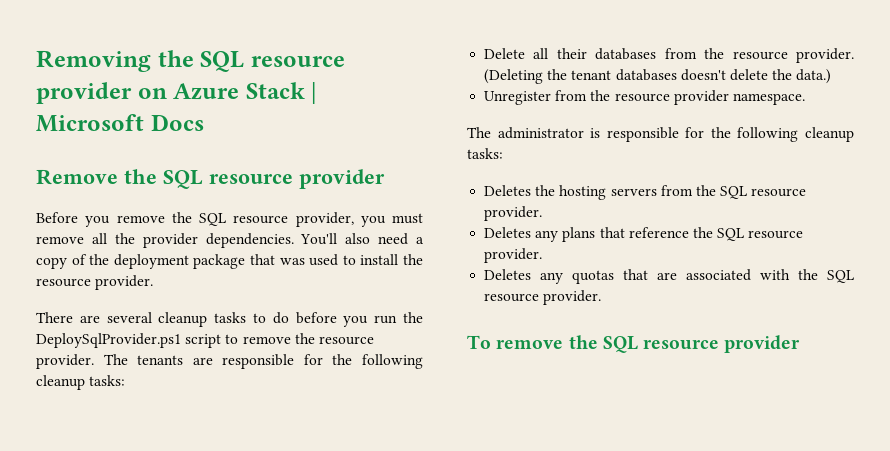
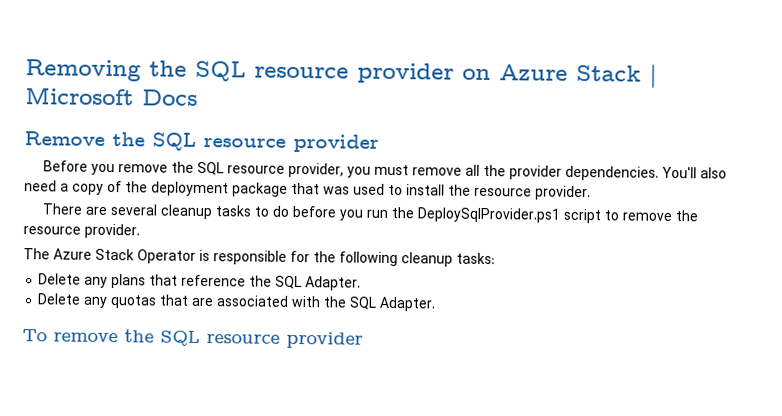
[103,354,213,365] The tenants are -> [23,248,210,264] // The Azure Stack Operator is
[533,48,854,63] [484,69,832,84] [484,90,805,105] [467,127,854,142] [467,148,503,159] [484,185,807,200] [484,206,543,221] [484,227,532,238] all their databases from the resource provider. (Deleting the tenant databases doesn't delete the data.) // Unregister from the resource provider namespace. // The administrator is responsible for the following cleanup tasks: // Deletes the hosting servers from the SQL resource provider. // Deletes -> (82, 279) none
[748,230,804,239] [484,248,543,263] [484,269,532,280] resource provider. // Deletes -> [305,276,362,291] [37,293,82,305] Adapter. // Delete
[484,290,602,305] resource provider. -> [379,296,437,312] Adapter.

